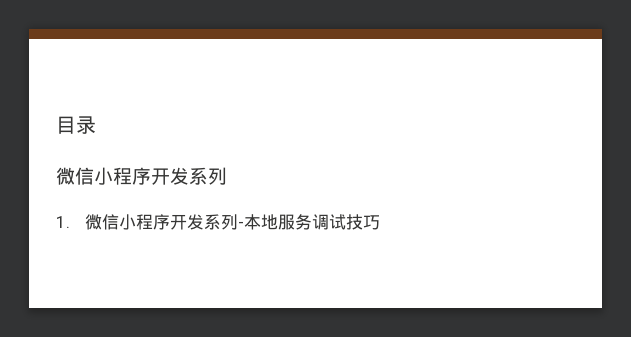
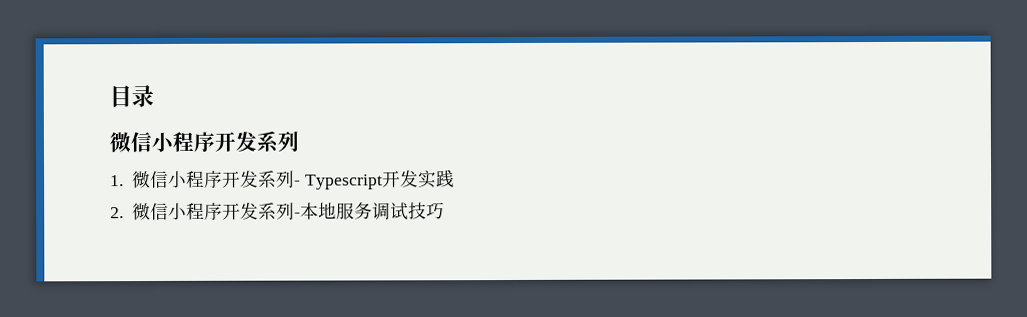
(245, 224) none -> [305,170,456,190] [110,202,302,221] Typescript开发实践 // 2.微信小程序开发系列-

